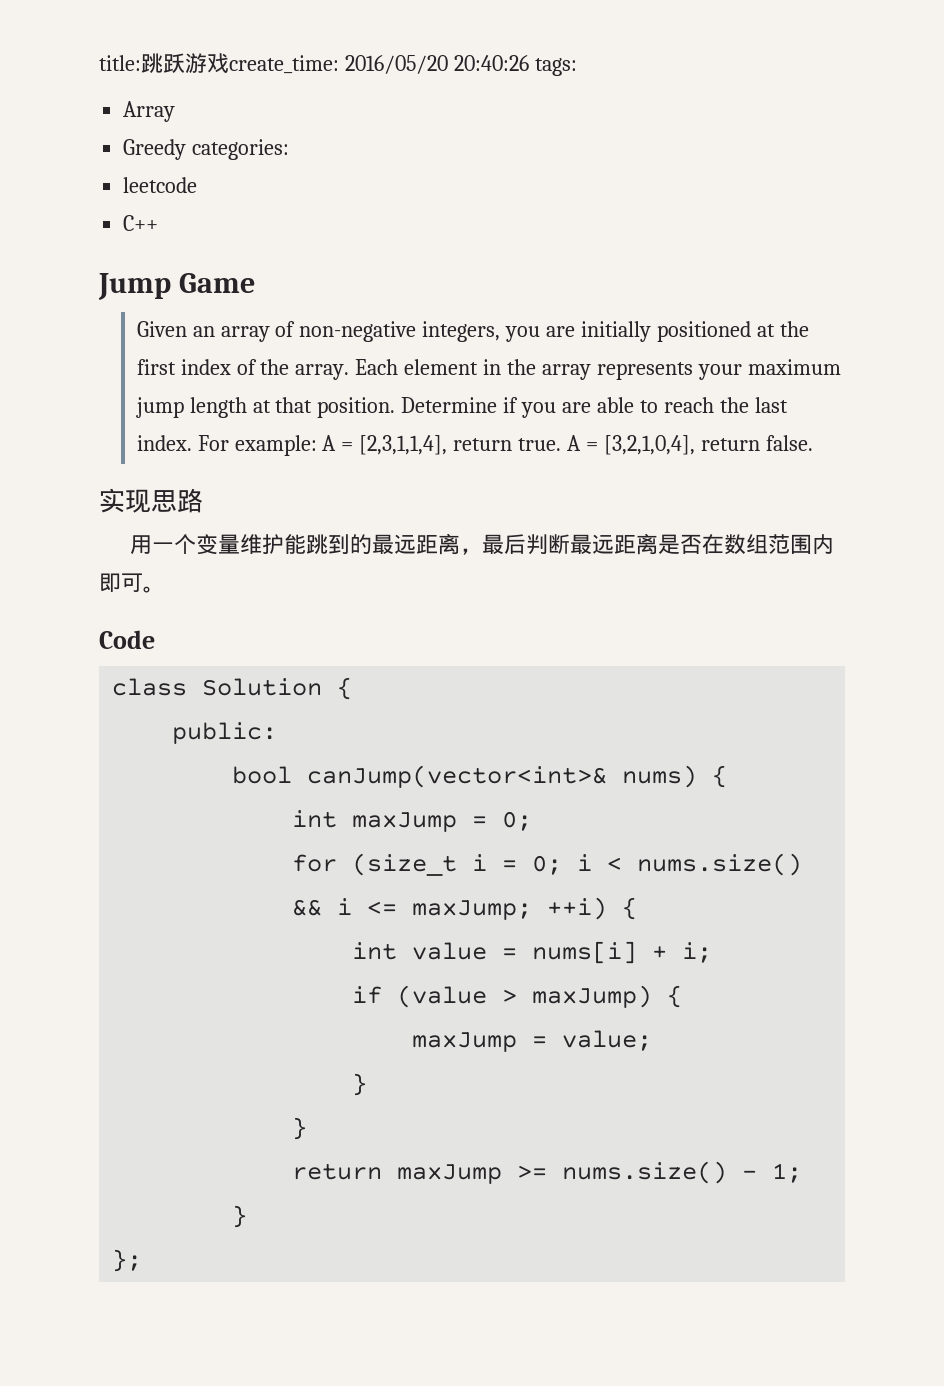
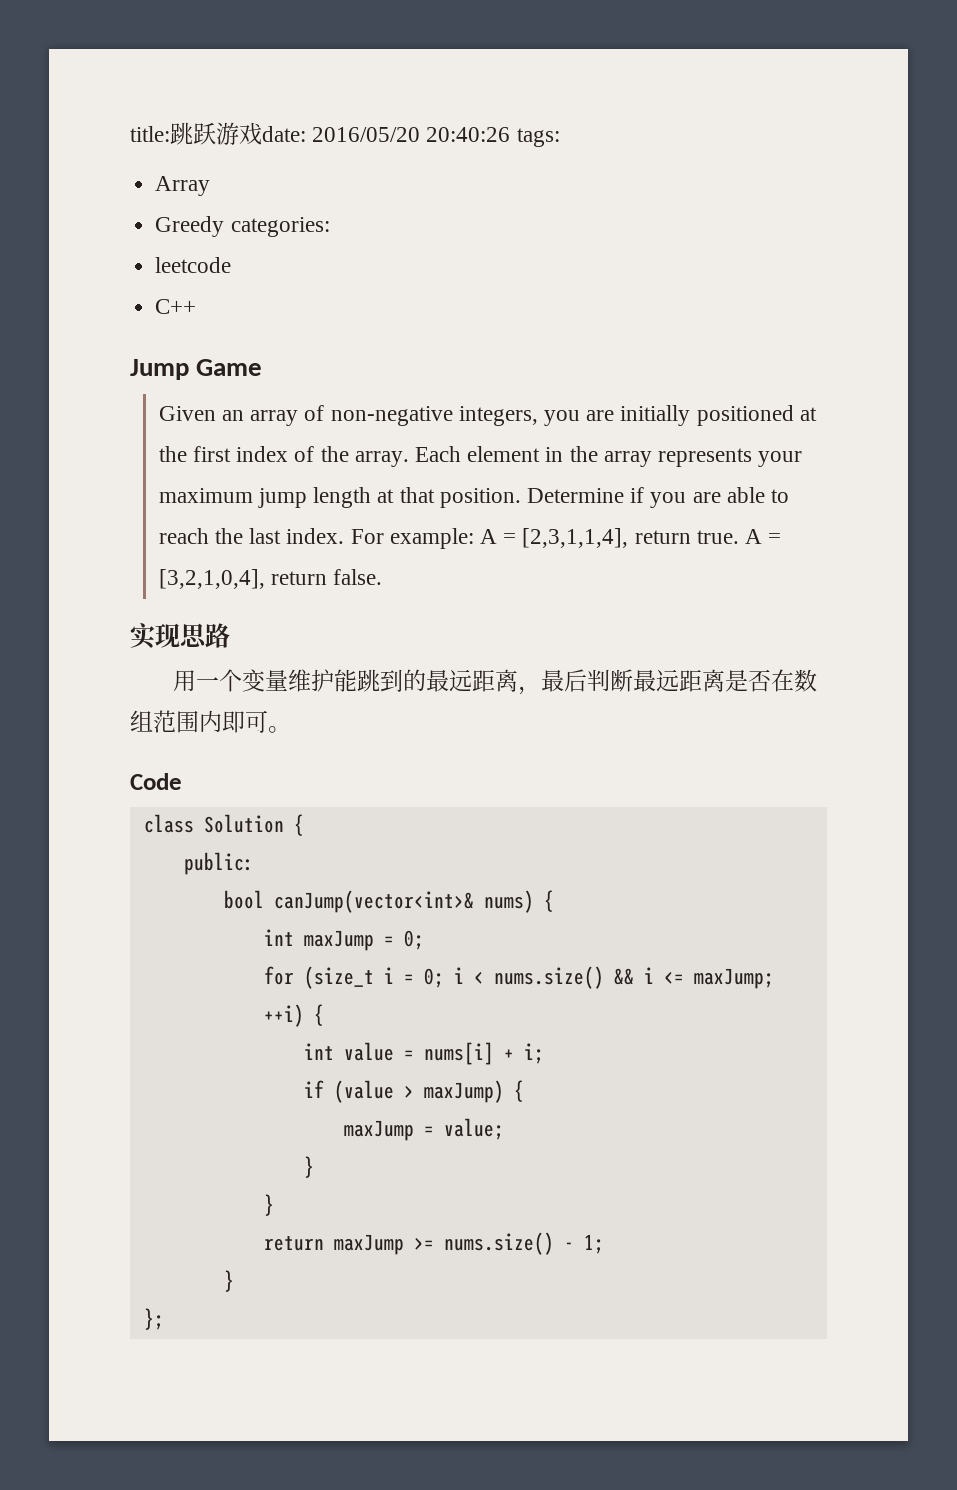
[229,55,339,74] create_time: -> [262,126,306,142] date:

